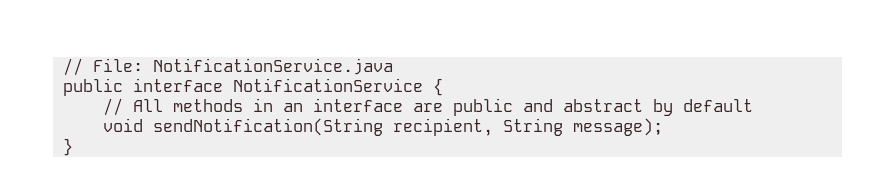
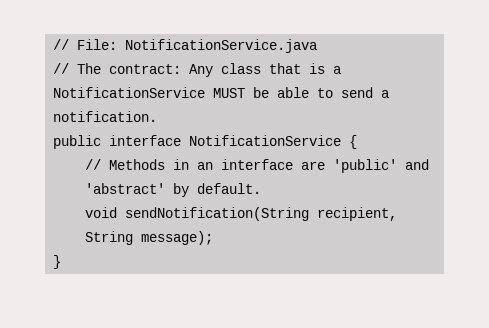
(393, 66) none -> [53,63,342,77] [53,87,390,98] [53,111,158,122] // // The contract: Any class that is a NotificationService MUST be able to send a notification.
[132,99,243,112] All methods -> [109,159,166,170] Methods
[452,98,753,116] public and abstract by default -> [333,159,430,173] [85,183,262,197] 'public' and 'abstract' by default.

